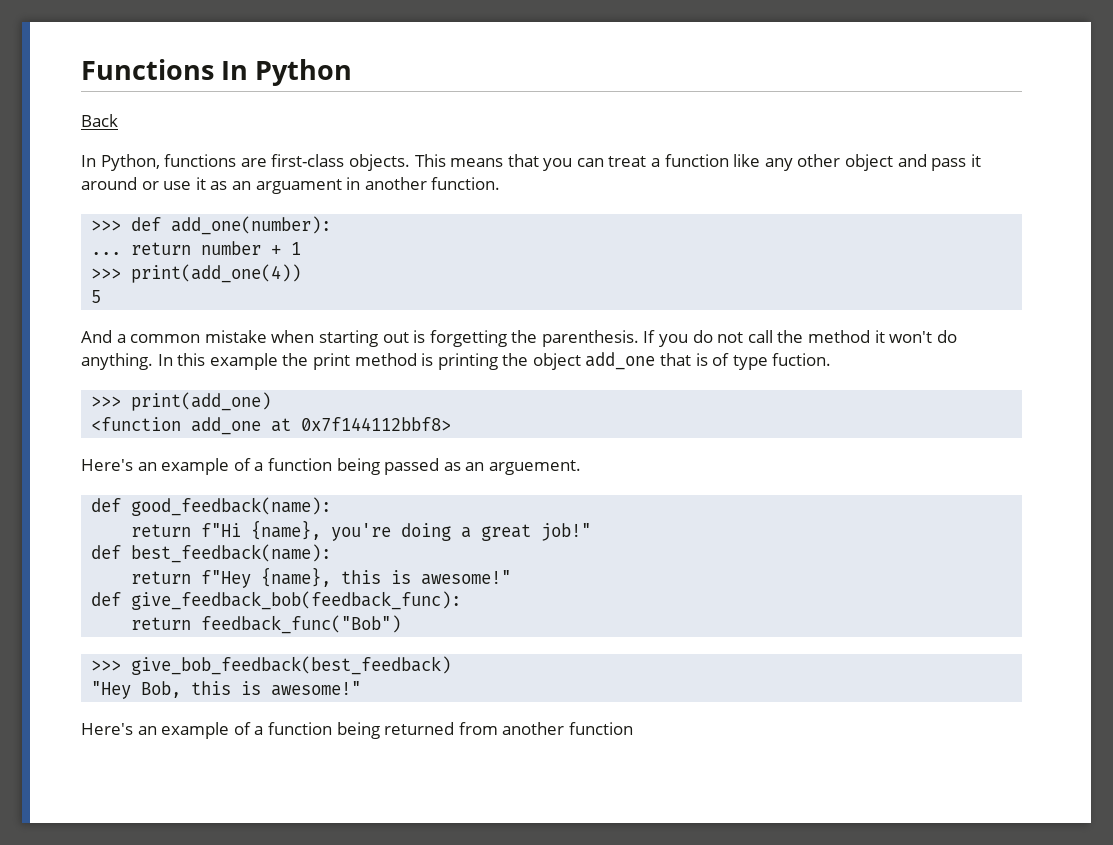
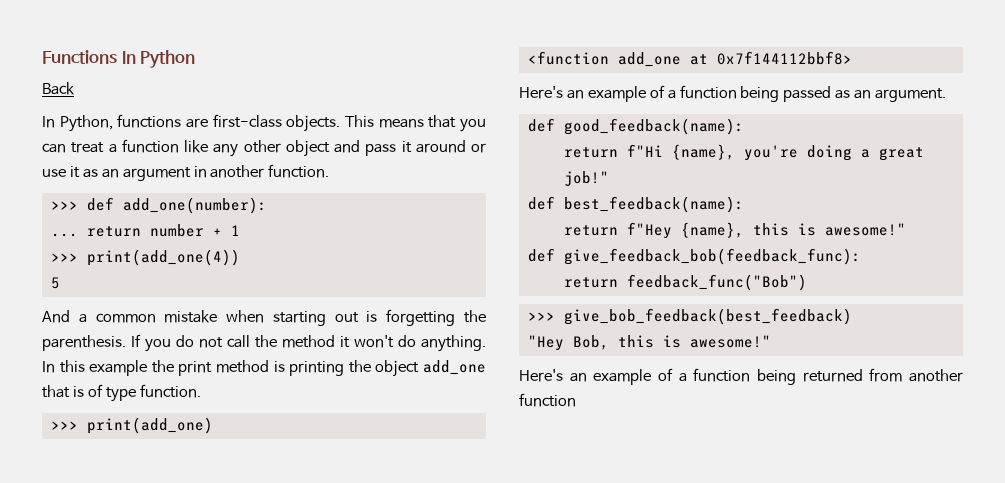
[255,179,342,194] arguament -> [122,167,191,181] argument
[772,353,832,366] fuction. -> [139,384,201,398] function.
[488,460,581,475] arguement. -> [875,88,947,102] argument.

